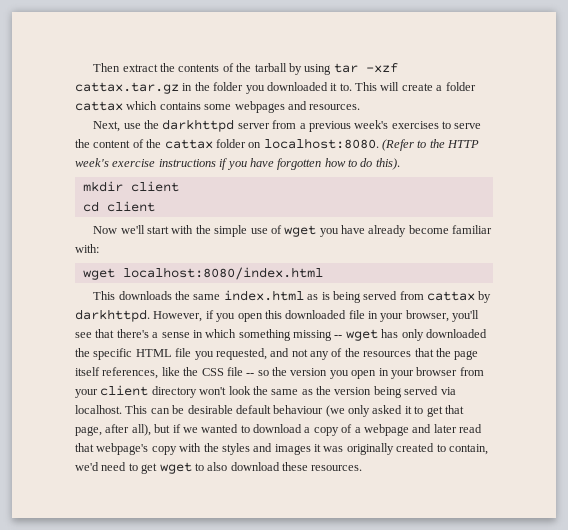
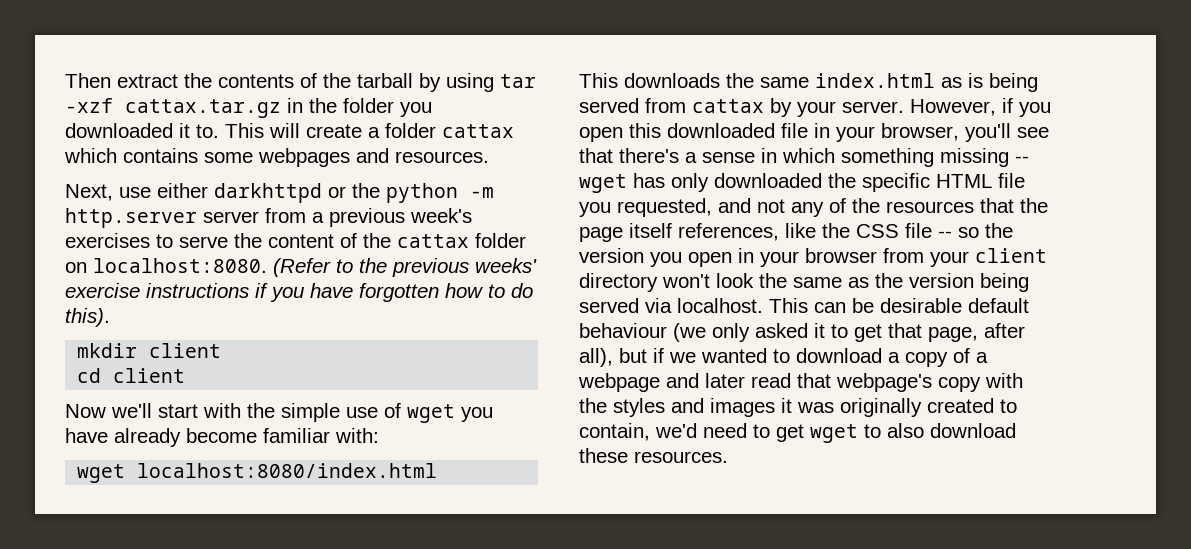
[144,119,235,132] the darkhttpd -> [157,183,494,203] [65,208,197,228] either darkhttpd or the python -m http.server
[447,140,480,148] [75,158,109,167] HTTP week's -> [392,258,537,277] previous weeks'
[75,309,150,322] darkhttpd. -> [797,101,904,117] your server.

